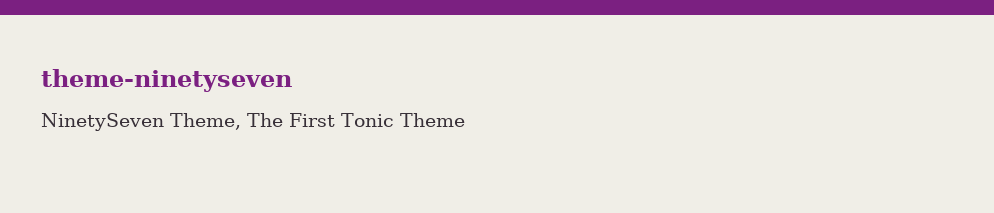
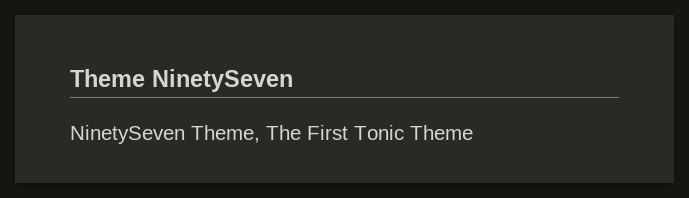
[41,69,292,92] theme-ninetyseven -> [70,69,293,92] Theme NinetySeven

